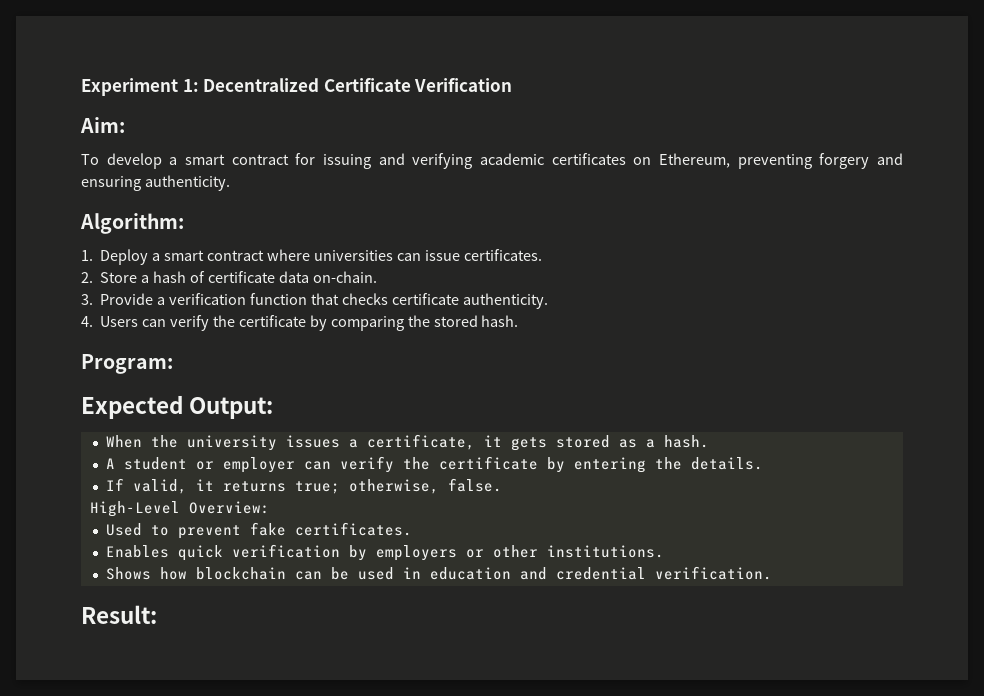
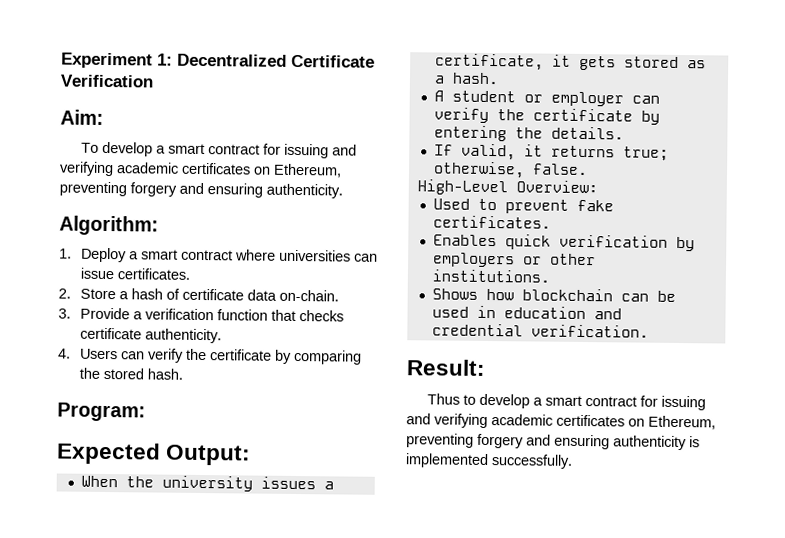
(157, 614) none -> [427,393,707,411] [406,413,716,430] [406,433,700,451] [405,453,573,469] // Thus to develop a smart contract for issuing and verifying academic certificates on Ethereum, preventing forgery and ensuring authenticity is implemented successfully.

